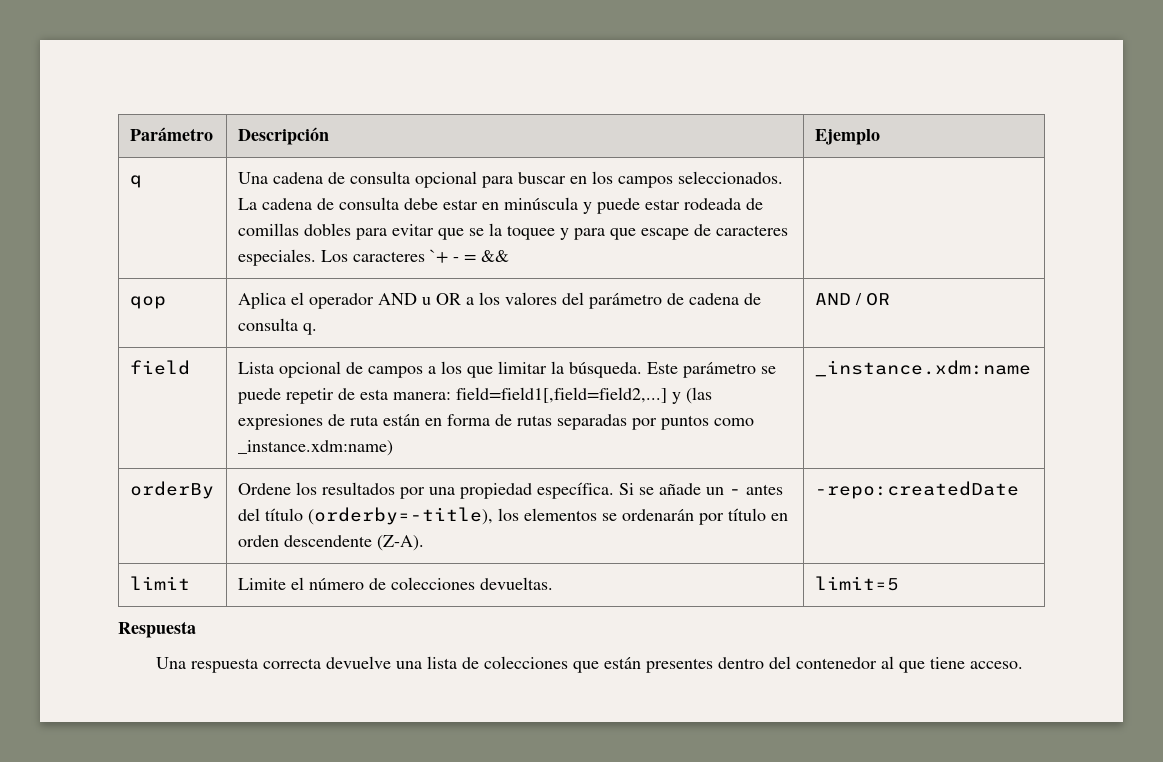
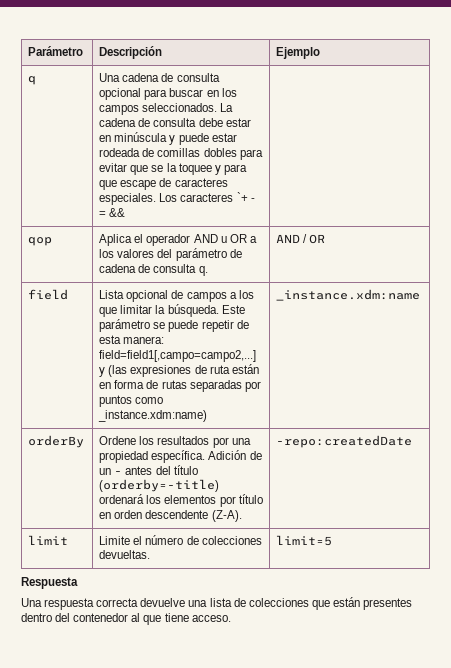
[455,387,667,403] field=field1[,field=field2,...] -> [99,350,257,362] field=field1[,campo=campo2,...]
[618,483,701,495] Si se añade -> [208,450,262,460] Adición de
[307,507,694,525] (orderby=-title), los elementos se ordenarán -> [99,479,220,492] [99,494,217,504] (orderby=-title) ordenará los elementos

